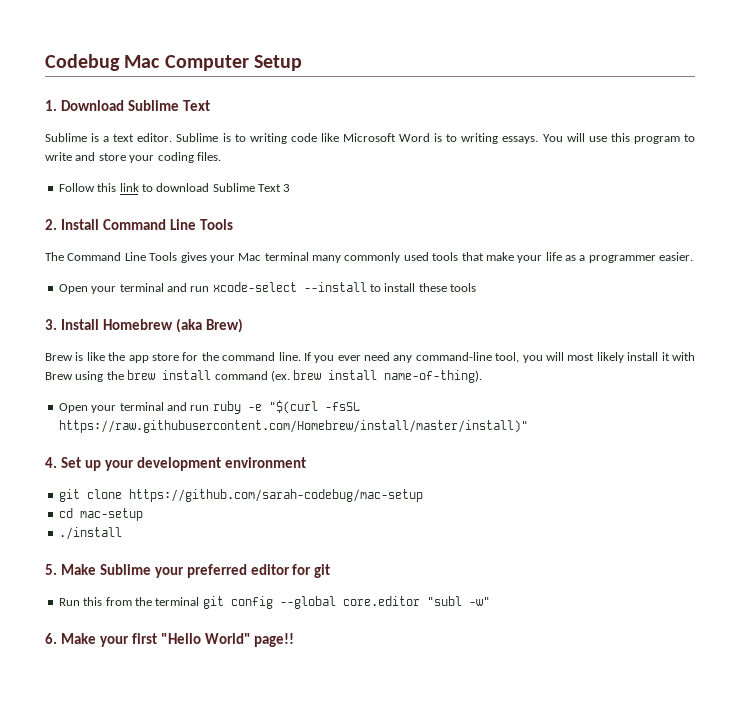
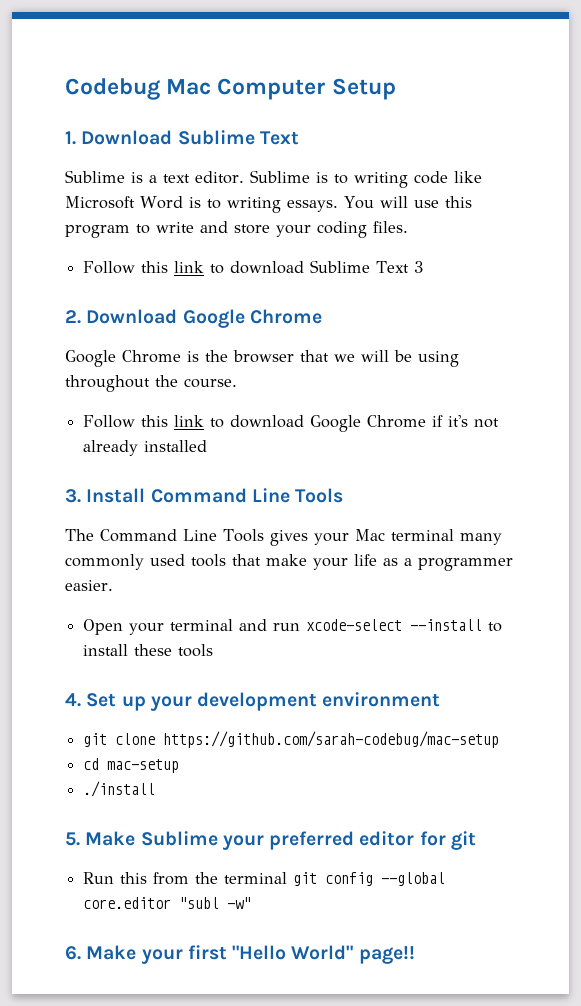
(57, 224) none -> [86,309,322,328] [65,350,459,367] [65,375,237,392] [83,415,500,432] [83,440,208,456] [65,489,81,503] Download Google Chrome // Google Chrome is the browser that we will be using throughout the course. // Follow this link to download Google Chrome if it's not already installed // 3.
[45,318,243,333] [45,352,695,363] [45,370,483,383] [58,400,360,414] [58,420,528,433] // 3. Install Homebrew (aka Brew) // Brew is like the app store for the command line. If you ever need any command-line tool, you will most likely install it with Brew using the brew install command (ex. brew install name-of-thing). // Open your terminal and run ruby -e "$(curl -fsSL https://raw.githubusercontent.com/Homebrew/install/master/install)" -> (214, 650) none

